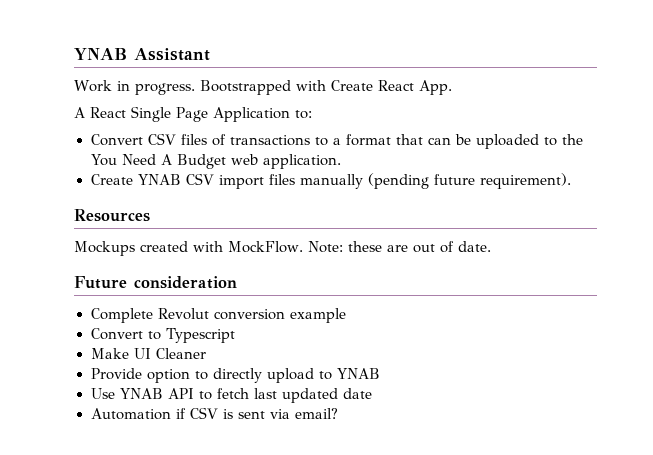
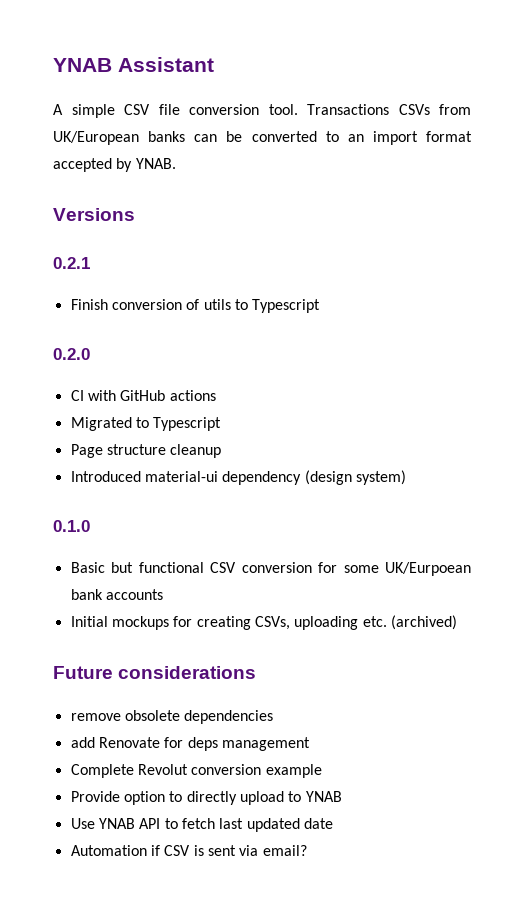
[74,80,452,95] [74,106,312,122] [90,133,583,149] [90,154,342,169] [90,173,571,189] [74,209,150,222] [74,241,491,256] [74,276,237,289] [90,308,346,323] [90,328,236,343] [90,348,206,359] Work in progress. Bootstrapped with Create React App. // A React Single Page Application to: // Convert CSV files of transactions to a format that can be uploaded to the You Need A Budget web application. // Create YNAB CSV import files manually (pending future requirement). // Resources // Mockups created with MockFlow. Note: these are out of date. // Future consideration // Complete Revolut conversion example // Convert to Typescript // Make UI Cleaner -> [53,104,471,118] [53,131,472,145] [53,158,176,172] [53,208,135,221] [53,257,90,269] [70,299,321,313] [53,348,90,360] [70,390,216,401] [70,417,222,431] [70,444,222,458] [70,470,406,485] [53,520,90,532] [70,562,471,576] [70,589,163,600] [70,615,457,630] [53,666,257,679] [70,710,274,724] [70,737,310,751] [70,764,322,778] A simple CSV file conversion tool. Transactions CSVs from UK/European banks can be converted to an import format accepted by YNAB. // Versions // 0.2.1 // Finish conversion of utils to Typescript // 0.2.0 // CI with GitHub actions // Migrated to Typescript // Page structure cleanup // Introduced material-ui dependency (design system) // 0.1.0 // Basic but functional CSV conversion for some UK/Eurpoean bank accounts // Initial mockups for creating CSVs, uploading etc. (archived) // Future considerations // remove obsolete dependencies // add Renovate for deps management // Complete Revolut conversion example

